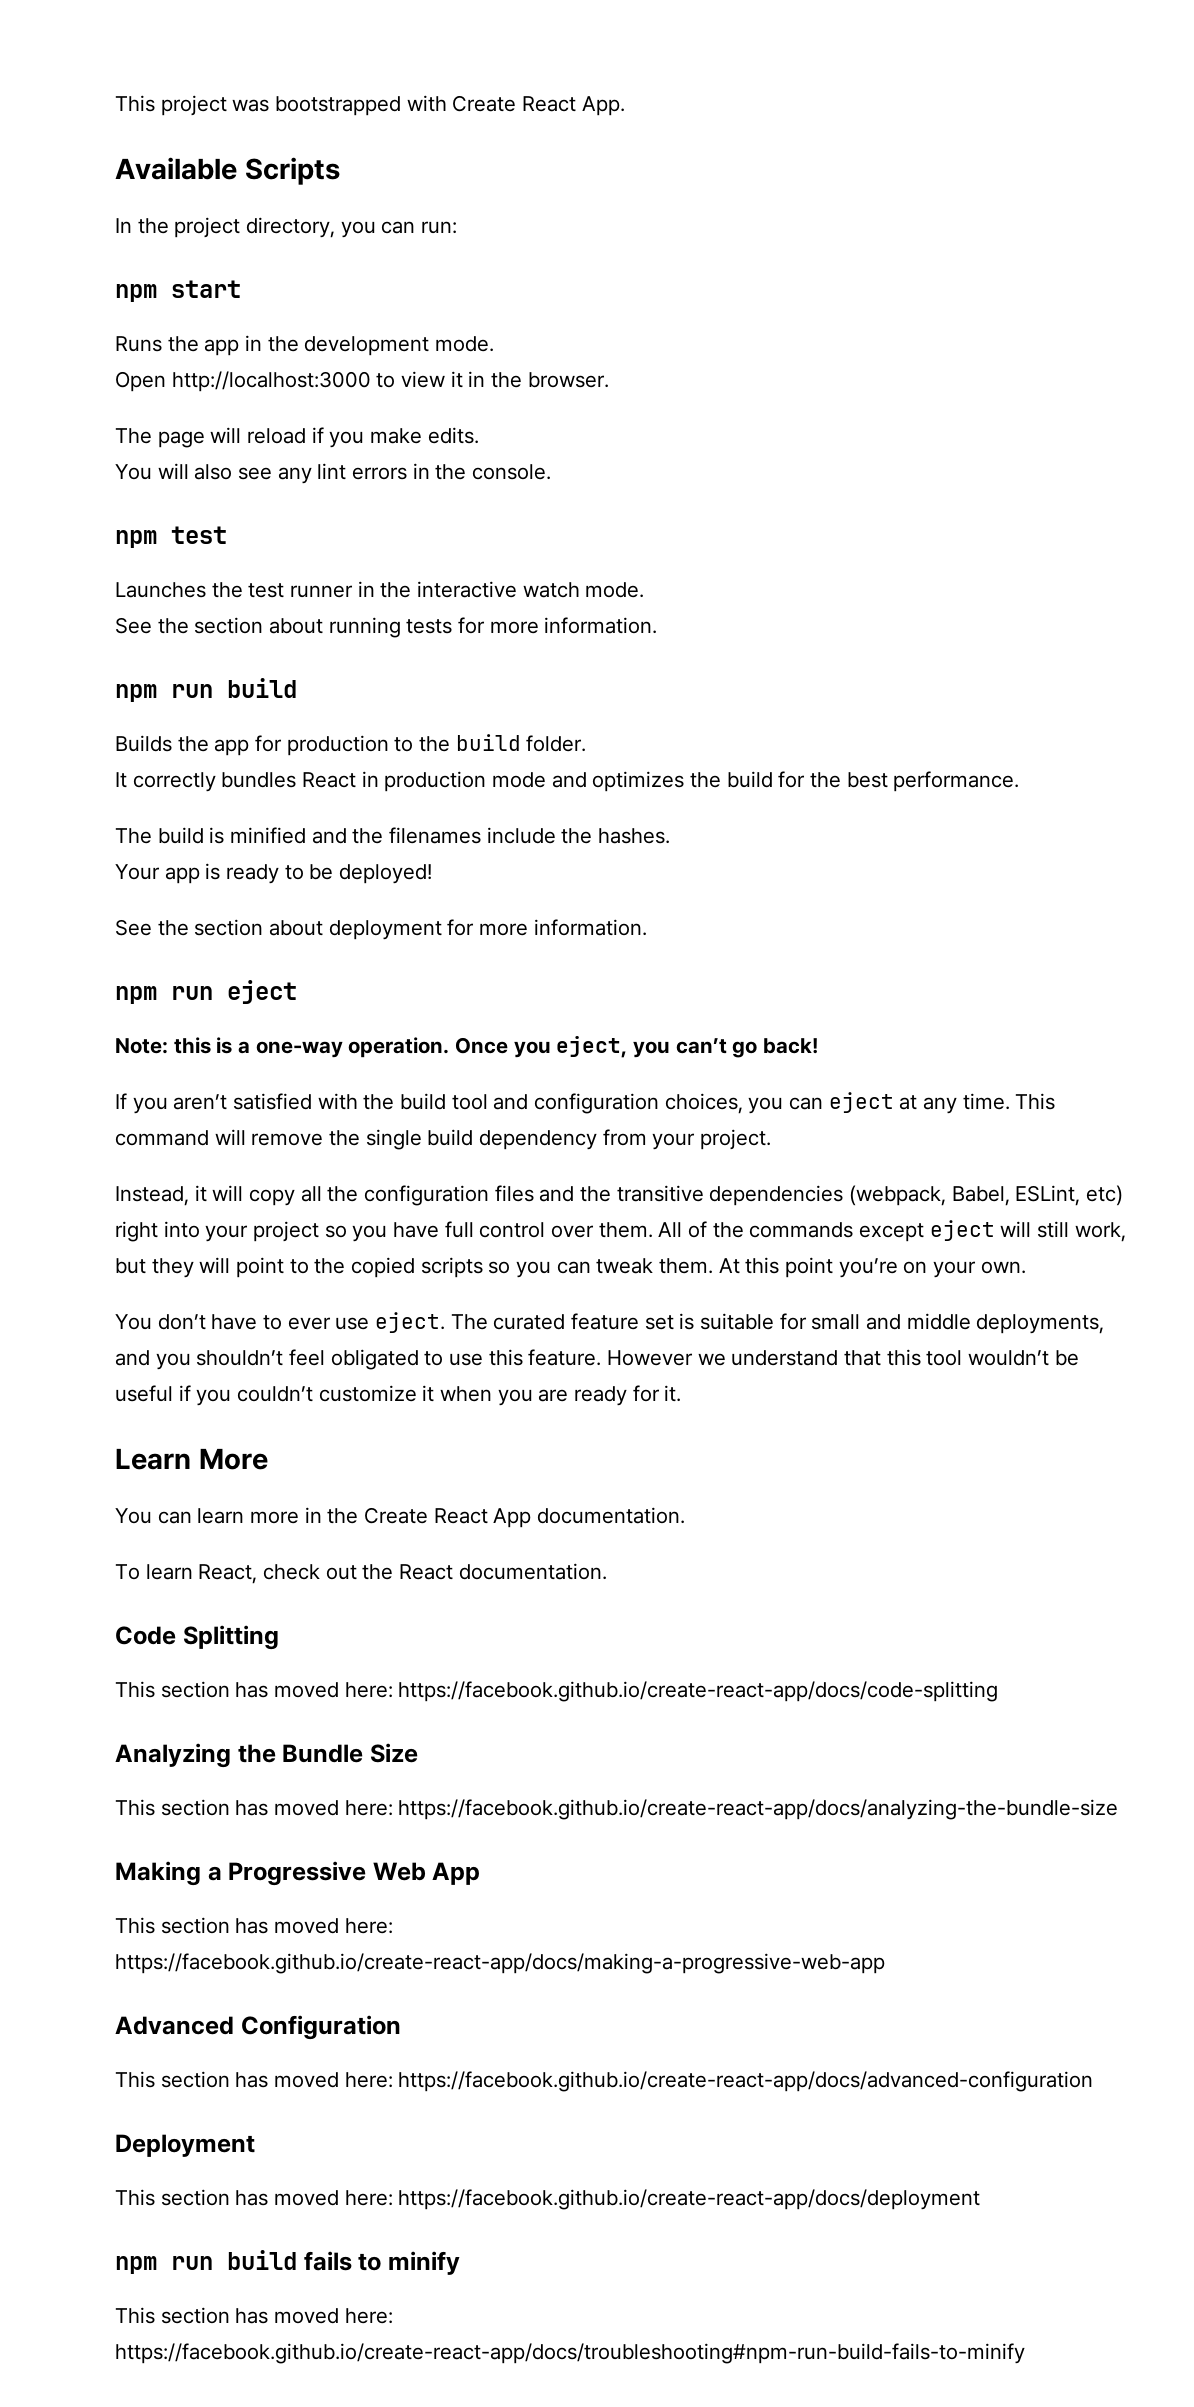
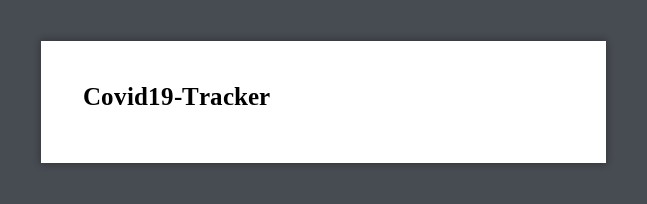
[115,95,625,116] [115,157,340,185] [115,217,458,238] [115,280,241,302] [115,335,495,356] [115,371,609,392] [115,427,479,448] [115,463,552,484] [115,526,227,548] [115,581,645,598] [115,617,658,638] [115,678,297,702] [115,734,587,756] [115,771,1020,792] [115,827,671,844] [115,863,433,884] [115,919,647,940] [115,980,297,1004] [115,1036,819,1058] [115,1092,1056,1114] [115,1129,772,1150] [115,1185,1124,1206] [115,1220,1126,1242] [115,1257,1026,1278] [115,1312,1105,1334] [115,1349,1079,1370] [115,1385,682,1406] [115,1448,268,1470] [115,1507,686,1528] [115,1563,607,1584] [115,1625,279,1650] [115,1681,999,1702] [115,1743,418,1768] [115,1799,1119,1820] [115,1861,481,1886] [115,1917,393,1934] [115,1953,885,1974] [115,2015,401,2040] [115,2071,1094,2092] [115,2134,255,2157] [115,2189,981,2210] [115,2250,460,2275] [115,2307,393,2324] [115,2343,1025,2364] This project was bootstrapped with Create React App. // Available Scripts // In the project directory, you can run: // npm start // Runs the app in the development mode. // Open http://localhost:3000 to view it in the browser. // The page will reload if you make edits. // You will also see any lint errors in the console. // npm test // Launches the test runner in the interactive watch mode. // See the section about running tests for more information. // npm run build // Builds the app for production to the build folder. // It correctly bundles React in production mode and optimizes the build for the best performance. // The build is minified and the filenames include the hashes. // Your app is ready to be deployed! // See the section about deployment for more information. // npm run eject // Note: this is a one-way operation. Once you eject, you can’t go back! // If you aren’t satisfied with the build tool and configuration choices, you can eject at any time. This command will remove the single build dependency from your project. // Instead, it will copy all the configuration files and the transitive dependencies (webpack, Babel, ESLint, etc) right into your project so you have full control over them. All of the commands except eject will still work, but they will point to the copied scripts so you can tweak them. At this point you’re on your own. // You don’t have to ever use eject. The curated feature set is suitable for small and middle deployments, and you shouldn’t feel obligated to use this feature. However we understand that this tool wouldn’t be useful if you couldn’t customize it when you are ready for it. // Learn More // You can learn more in the Create React App documentation. // To learn React, check out the React documentation. // Code Splitting // This section has moved here: https://facebook.github.io/create-react-app/docs/code-splitting // Analyzing the Bundle Size // This section has moved here: https://facebook.github.io/create-react-app/docs/analyzing-the-bundle-size // Making a Progressive Web App // This section has moved here: https://facebook.github.io/create-react-app/docs/making-a-progressive-web-app // Advanced Configuration // This section has moved here: https://facebook.github.io/create-react-app/docs/advanced-configuration // Deployment // This section has moved here: https://facebook.github.io/create-react-app/docs/deployment // npm run build fails to minify // This section has moved here: https://facebook.github.io/create-react-app/docs/troubleshooting#npm-run-build-fails-to-minify -> [83,87,270,105] Covid19-Tracker

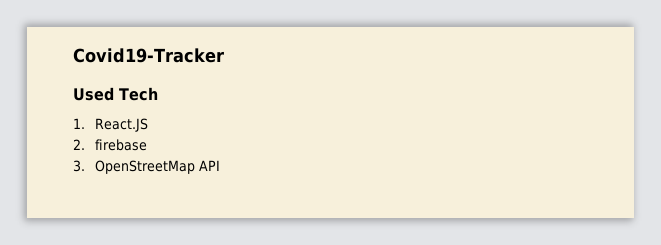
(270, 96) none -> [73,87,158,101] [73,118,148,132] [73,139,147,151] [73,160,220,174] // Used Tech // 1. React.JS // 2. firebase // 3. OpenStreetMap API

